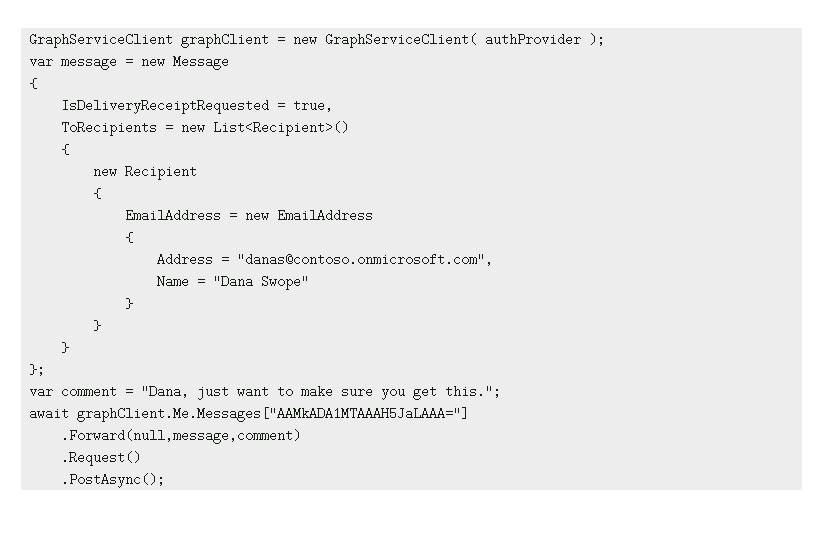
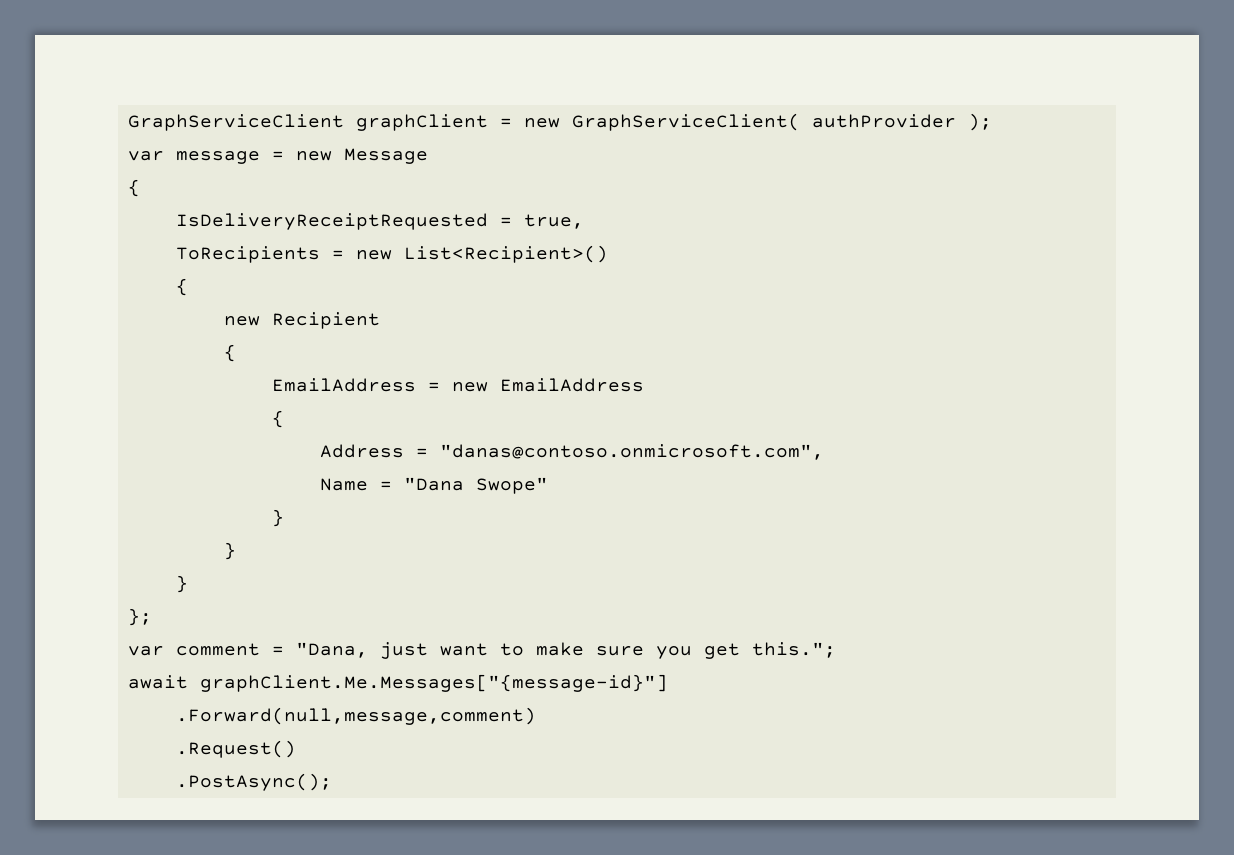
[77,407,470,422] graphClient.Me.Messages["AAMkADA1MTAAAH5JaLAAA="] -> [200,674,669,692] graphClient.Me.Messages["{message-id}"]

